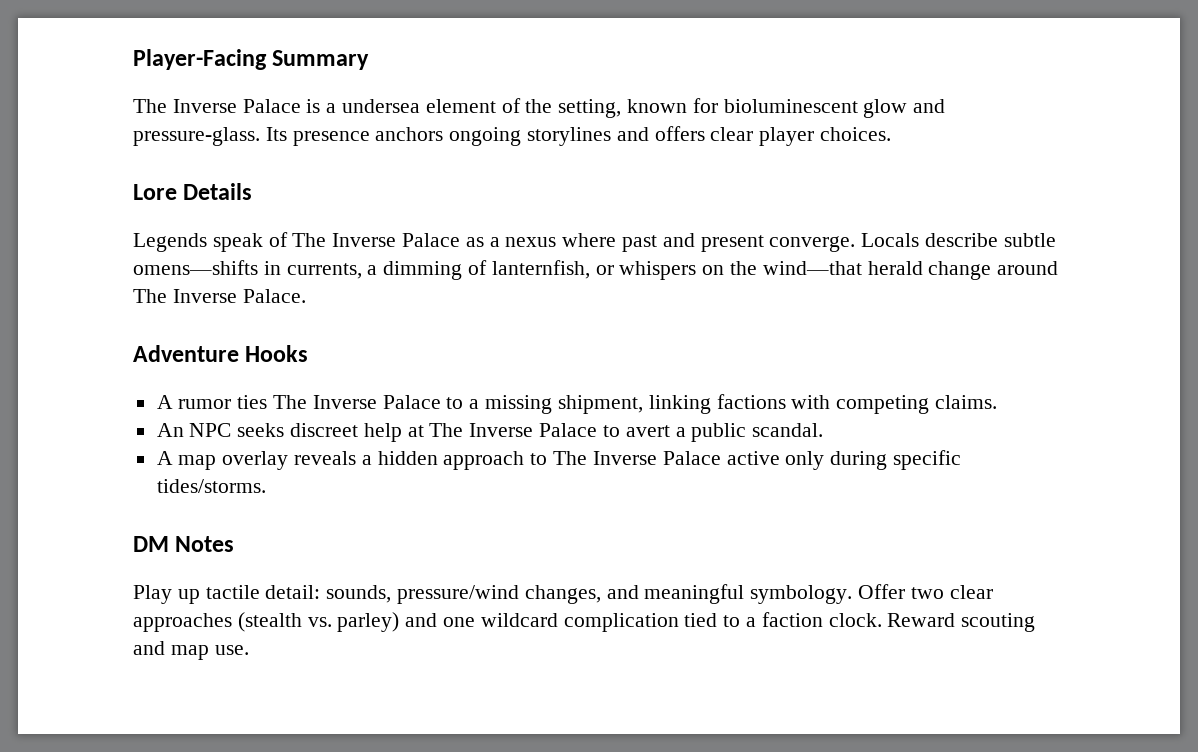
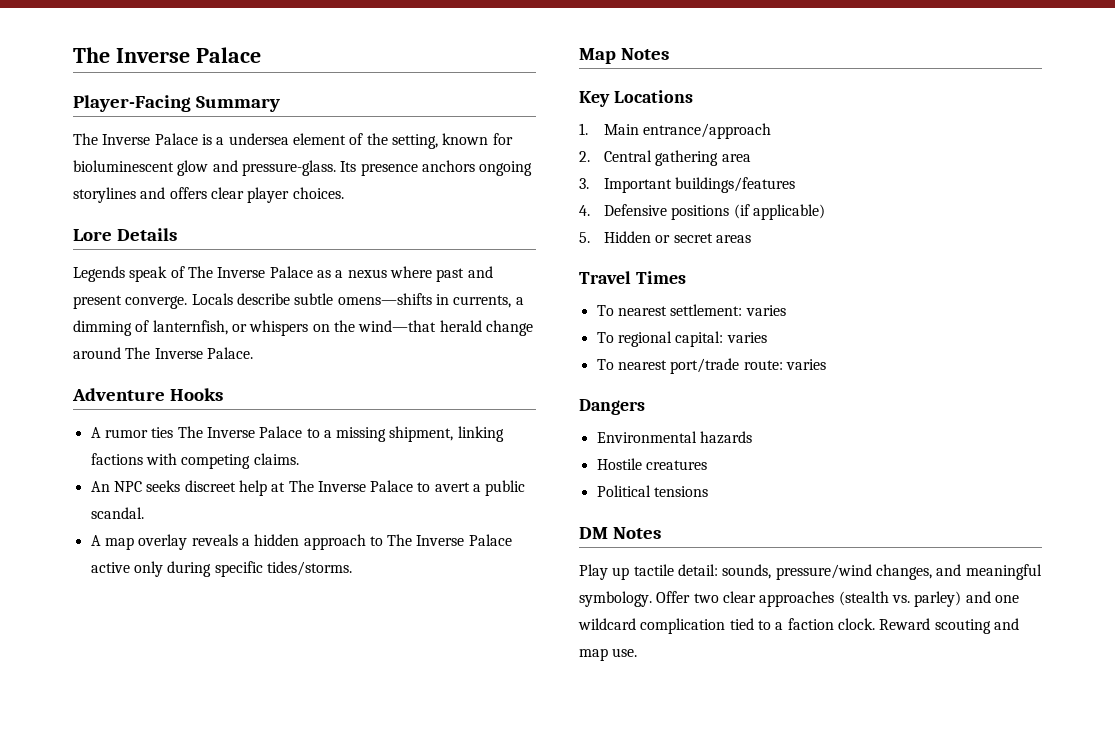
(133, 59) none -> [73,47,261,63] The Inverse Palace //
(266, 486) none -> [579,48,669,64] [579,90,693,107] [579,123,772,139] [579,150,751,166] [579,177,796,193] [579,204,826,220] [579,231,752,243] [579,271,686,284] [596,304,786,316] [596,331,767,347] [596,358,826,374] [579,399,645,415] [596,431,752,444] [596,458,707,470] [596,485,708,497] // Map Notes // Key Locations // 1. Main entrance/approach // 2. Central gathering area // 3. Important buildings/features // 4. Defensive positions (if applicable) // 5. Hidden or secret areas // Travel Times // To nearest settlement: varies // To regional capital: varies // To nearest port/trade route: varies // Dangers // Environmental hazards // Hostile creatures // Political tensions

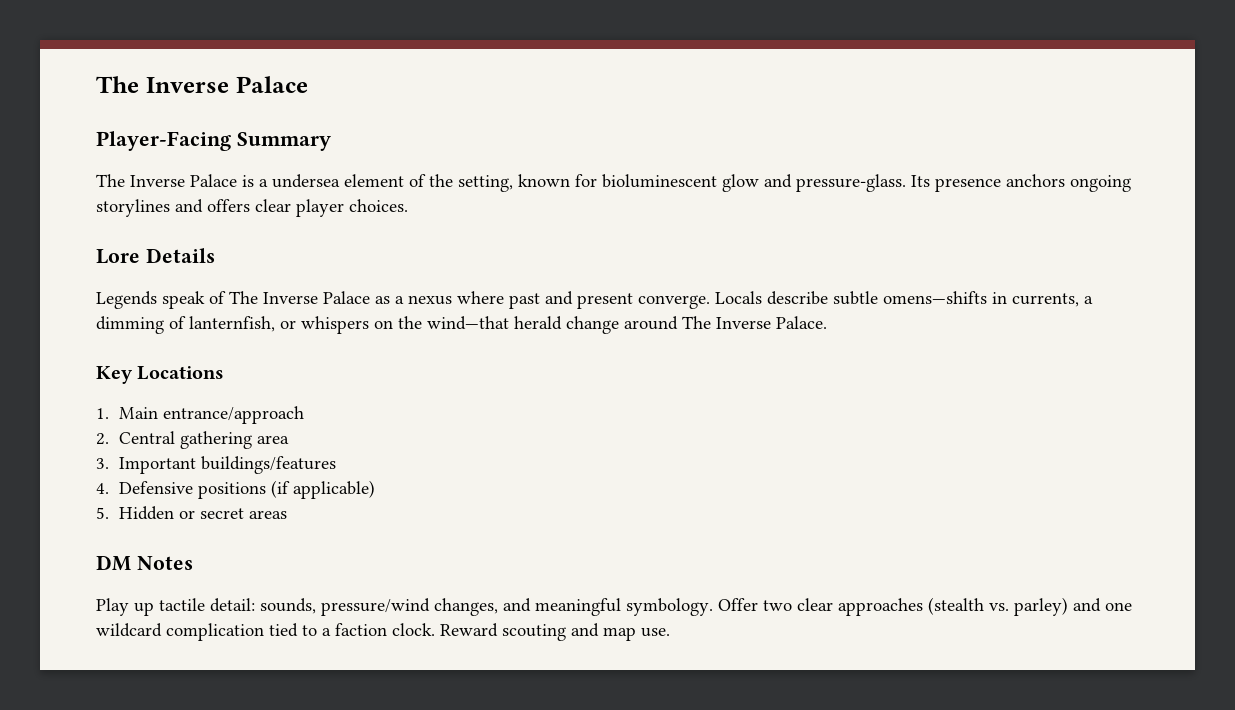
[72,388,223,401] [90,426,504,442] [90,453,299,469] [90,480,526,496] [90,507,144,519] [90,534,512,550] [90,561,352,577] [579,48,669,64] // Adventure Hooks // A rumor ties The Inverse Palace to a missing shipment, linking factions with competing claims. // An NPC seeks discreet help at The Inverse Palace to avert a public scandal. // A map overlay reveals a hidden approach to The Inverse Palace active only during specific tides/storms. // Map Notes -> (827, 322) none
[579,271,686,284] [596,304,786,316] [596,331,767,347] [596,358,826,374] [579,399,645,415] [596,431,752,444] [596,458,707,470] [596,485,708,497] // Travel Times // To nearest settlement: varies // To regional capital: varies // To nearest port/trade route: varies // Dangers // Environmental hazards // Hostile creatures // Political tensions -> (288, 514) none

